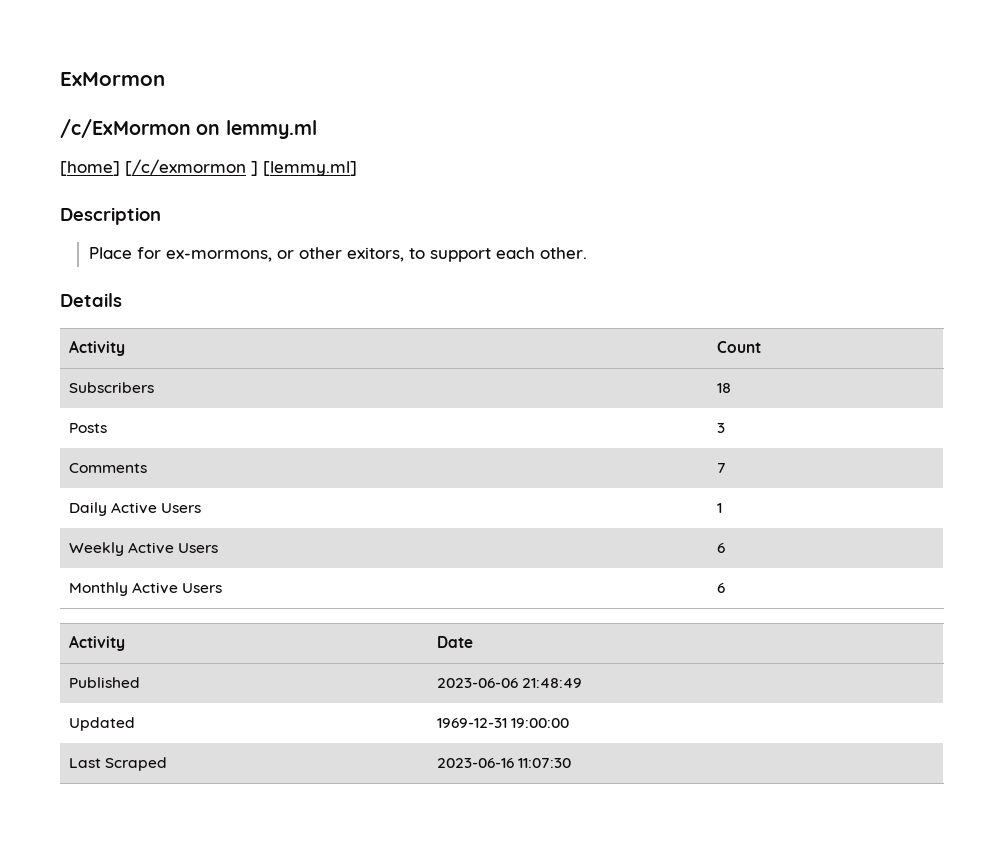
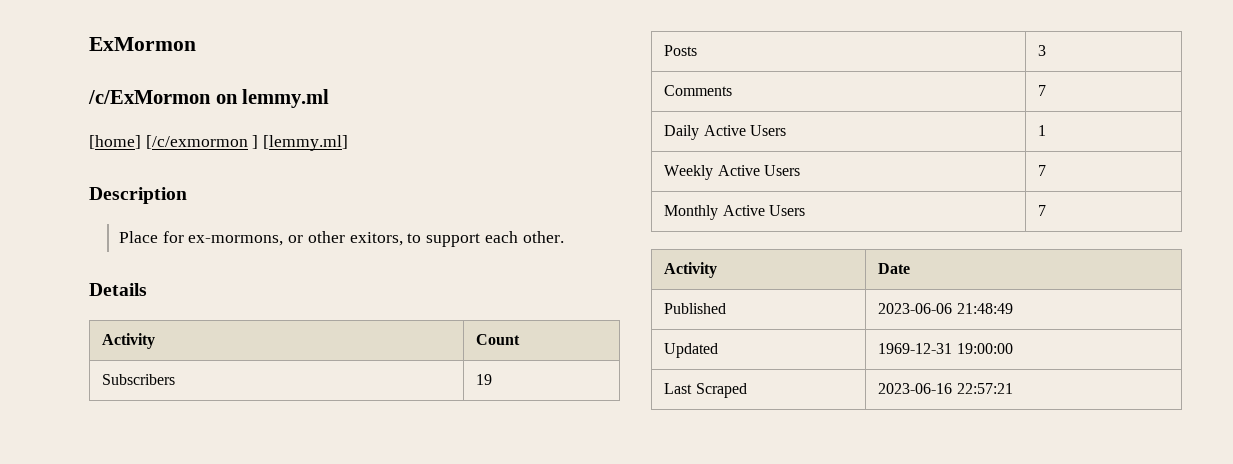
[717,383,732,393] 18 -> [476,374,493,385] 19
[717,543,726,553] 6 -> [1038,165,1047,176] 7
[717,583,726,593] 6 -> [1038,205,1047,216] 7
[518,758,572,768] 11:07:30 -> [956,383,1013,394] 22:57:21

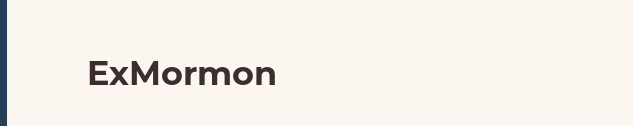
[88,89,330,108] [89,135,349,151] [89,187,187,204] [118,231,564,247] [89,283,147,296] [102,333,156,349] [476,334,521,345] [102,374,176,385] [476,374,493,385] [664,45,698,56] [1038,45,1047,56] [664,85,733,96] [1038,85,1047,96] [664,125,786,140] [1038,125,1047,136] [664,165,800,180] [1038,165,1047,176] [664,205,805,220] [1038,205,1047,216] [664,262,718,278] [878,263,911,274] [664,303,727,314] [878,303,1013,314] [664,343,719,358] [878,343,1013,354] [664,383,747,398] [878,383,1013,394] // /c/ExMormon on lemmy.ml // [home] [/c/exmormon ] [lemmy.ml] // Description // Place for ex-mormons, or other exitors, to support each other. // Details // Activity | Count // Subscribers | 19 // Posts | 3 // Comments | 7 // Daily Active Users | 1 // Weekly Active Users | 7 // Monthly Active Users | 7 // Activity | Date // Published | 2023-06-06 21:48:49 // Updated | 1969-12-31 19:00:00 // Last Scraped | 2023-06-16 22:57:21 -> (277, 73) none

